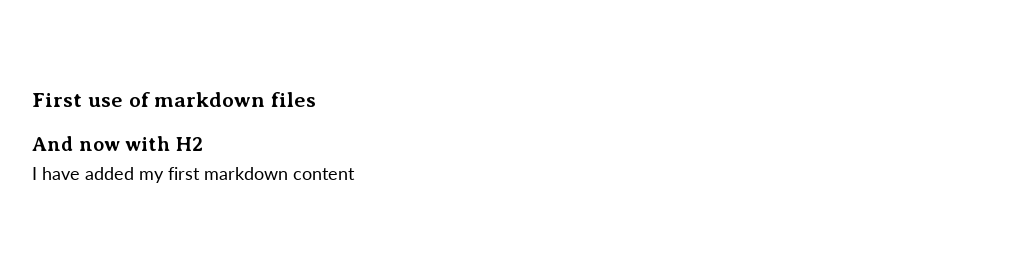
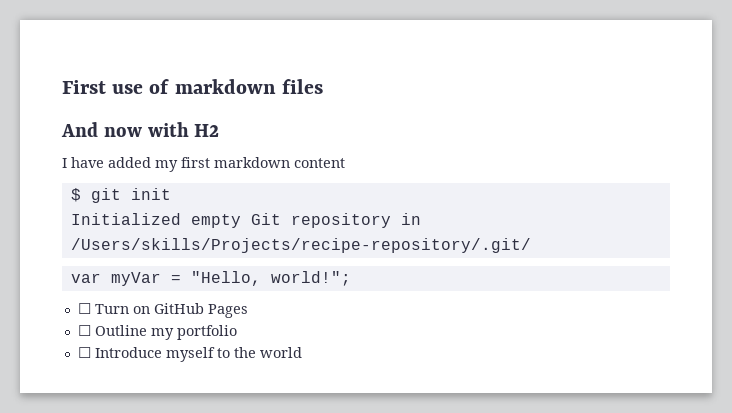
(355, 174) none -> [70,188,171,203] [70,213,421,228] [70,238,531,253] [70,271,351,286] [77,303,248,318] [77,325,237,340] [77,347,302,362] // $ git init // Initialized empty Git repository in /Users/skills/Projects/recipe-repository/.git/ // var myVar = "Hello, world!"; // ☐ Turn on GitHub Pages // ☐ Outline my portfolio // ☐ Introduce myself to the world

